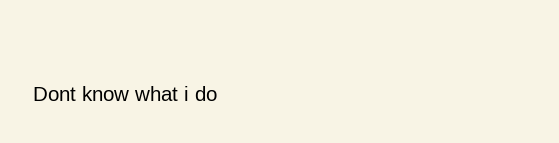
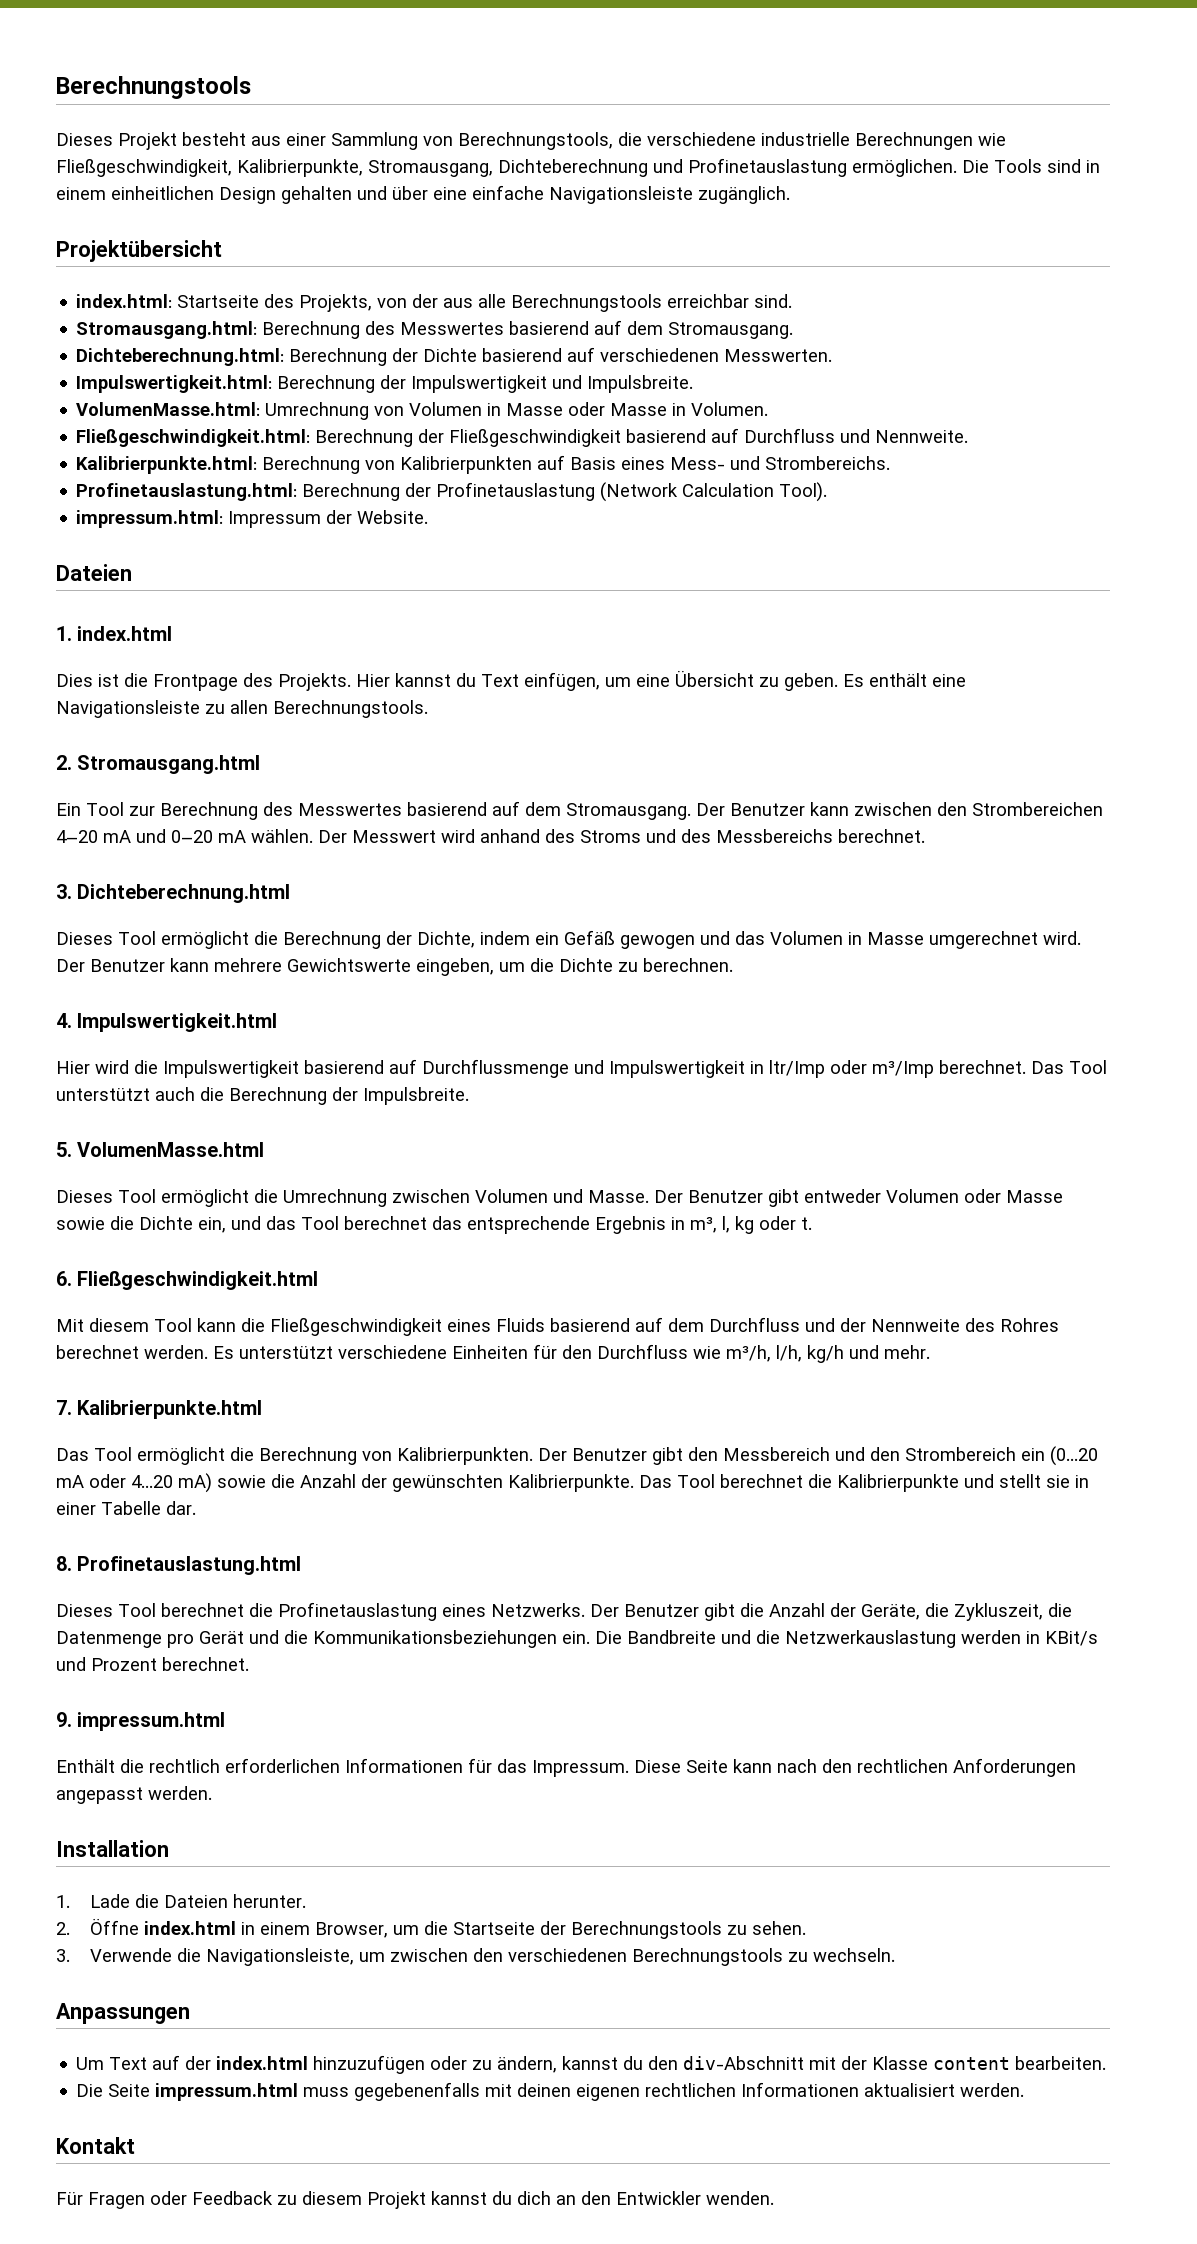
[33,86,217,101] Dont know what i do -> [56,76,251,99] [56,132,1006,150] [56,158,1100,177] [56,185,790,204] [56,240,222,262] [76,294,793,312] [76,320,794,339] [76,347,833,366] [76,375,694,393] [76,402,769,420] [76,428,969,447] [76,455,891,474] [76,482,828,502] [76,510,429,528] [56,564,132,581] [56,626,173,641] [56,670,966,691] [56,700,428,718] [56,755,261,774] [56,801,1103,820] [56,829,925,843] [56,884,291,903] [56,930,1081,949] [56,958,733,976] [56,1013,278,1032] [56,1059,1107,1078] [56,1087,469,1105] [56,1142,265,1157] [56,1189,1063,1207] [56,1216,812,1234] [56,1271,319,1290] [56,1317,1059,1336] [56,1344,930,1363] [56,1400,263,1419] [56,1446,1098,1466] [56,1473,1089,1493] [56,1501,196,1515] [56,1556,302,1575] [56,1602,1072,1621] [56,1630,1098,1648] [56,1657,249,1671] [56,1712,226,1731] [56,1758,1076,1777] [56,1786,212,1804] [56,1840,169,1857] [56,1894,306,1908] [56,1918,806,1939] [56,1948,895,1966] [56,2003,190,2024] [76,2055,1107,2074] [76,2082,1025,2101] [56,2137,135,2154] [56,2191,774,2209] Berechnungstools // Dieses Projekt besteht aus einer Sammlung von Berechnungstools, die verschiedene industrielle Berechnungen wie Fließgeschwindigkeit, Kalibrierpunkte, Stromausgang, Dichteberechnung und Profinetauslastung ermöglichen. Die Tools sind in einem einheitlichen Design gehalten und über eine einfache Navigationsleiste zugänglich. // Projektübersicht // index.html: Startseite des Projekts, von der aus alle Berechnungstools erreichbar sind. // Stromausgang.html: Berechnung des Messwertes basierend auf dem Stromausgang. // Dichteberechnung.html: Berechnung der Dichte basierend auf verschiedenen Messwerten. // Impulswertigkeit.html: Berechnung der Impulswertigkeit und Impulsbreite. // VolumenMasse.html: Umrechnung von Volumen in Masse oder Masse in Volumen. // Fließgeschwindigkeit.html: Berechnung der Fließgeschwindigkeit basierend auf Durchfluss und Nennweite. // Kalibrierpunkte.html: Berechnung von Kalibrierpunkten auf Basis eines Mess- und Strombereichs. // Profinetauslastung.html: Berechnung der Profinetauslastung (Network Calculation Tool). // impressum.html: Impressum der Website. // Dateien // 1. index.html // Dies ist die Frontpage des Projekts. Hier kannst du Text einfügen, um eine Übersicht zu geben. Es enthält eine Navigationsleiste zu allen Berechnungstools. // 2. Stromausgang.html // Ein Tool zur Berechnung des Messwertes basierend auf dem Stromausgang. Der Benutzer kann zwischen den Strombereichen 4–20 mA und 0–20 mA wählen. Der Messwert wird anhand des Stroms und des Messbereichs berechnet. // 3. Dichteberechnung.html // Dieses Tool ermöglicht die Berechnung der Dichte, indem ein Gefäß gewogen und das Volumen in Masse umgerechnet wird. Der Benutzer kann mehrere Gewichtswerte eingeben, um die Dichte zu berechnen. // 4. Impulswertigkeit.html // Hier wird die Impulswertigkeit basierend auf Durchflussmenge und Impulswertigkeit in ltr/Imp oder m³/Imp berechnet. Das Tool unterstützt auch die Berechnung der Impulsbreite. // 5. VolumenMasse.html // Dieses Tool ermöglicht die Umrechnung zwischen Volumen und Masse. Der Benutzer gibt entweder Volumen oder Masse sowie die Dichte ein, und das Tool berechnet das entsprechende Ergebnis in m³, l, kg oder t. // 6. Fließgeschwindigkeit.html // Mit diesem Tool kann die Fließgeschwindigkeit eines Fluids basierend auf dem Durchfluss und der Nennweite des Rohres berechnet werden. Es unterstützt verschiedene Einheiten für den Durchfluss wie m³/h, l/h, kg/h und mehr. // 7. Kalibrierpunkte.html // Das Tool ermöglicht die Berechnung von Kalibrierpunkten. Der Benutzer gibt den Messbereich und den Strombereich ein (0...20 mA oder 4...20 mA) sowie die Anzahl der gewünschten Kalibrierpunkte. Das Tool berechnet die Kalibrierpunkte und stellt sie in einer Tabelle dar. // 8. Profinetauslastung.html // Dieses Tool berechnet die Profinetauslastung eines Netzwerks. Der Benutzer gibt die Anzahl der Geräte, die Zykluszeit, die Datenmenge pro Gerät und die Kommunikationsbeziehungen ein. Die Bandbreite und die Netzwerkauslastung werden in KBit/s und Prozent berechnet. // 9. impressum.html // Enthält die rechtlich erforderlichen Informationen für das Impressum. Diese Seite kann nach den rechtlichen Anforderungen angepasst werden. // Installation // 1. Lade die Dateien herunter. // 2. Öffne index.html in einem Browser, um die Startseite der Berechnungstools zu sehen. // 3. Verwende die Navigationsleiste, um zwischen den verschiedenen Berechnungstools zu wechseln. // Anpassungen // Um Text auf der index.html hinzuzufügen oder zu ändern, kannst du den div-Abschnitt mit der Klasse content bearbeiten. // Die Seite impressum.html muss gegebenenfalls mit deinen eigenen rechtlichen Informationen aktualisiert werden. // Kontakt // Für Fragen oder Feedback zu diesem Projekt kannst du dich an den Entwickler wenden.

